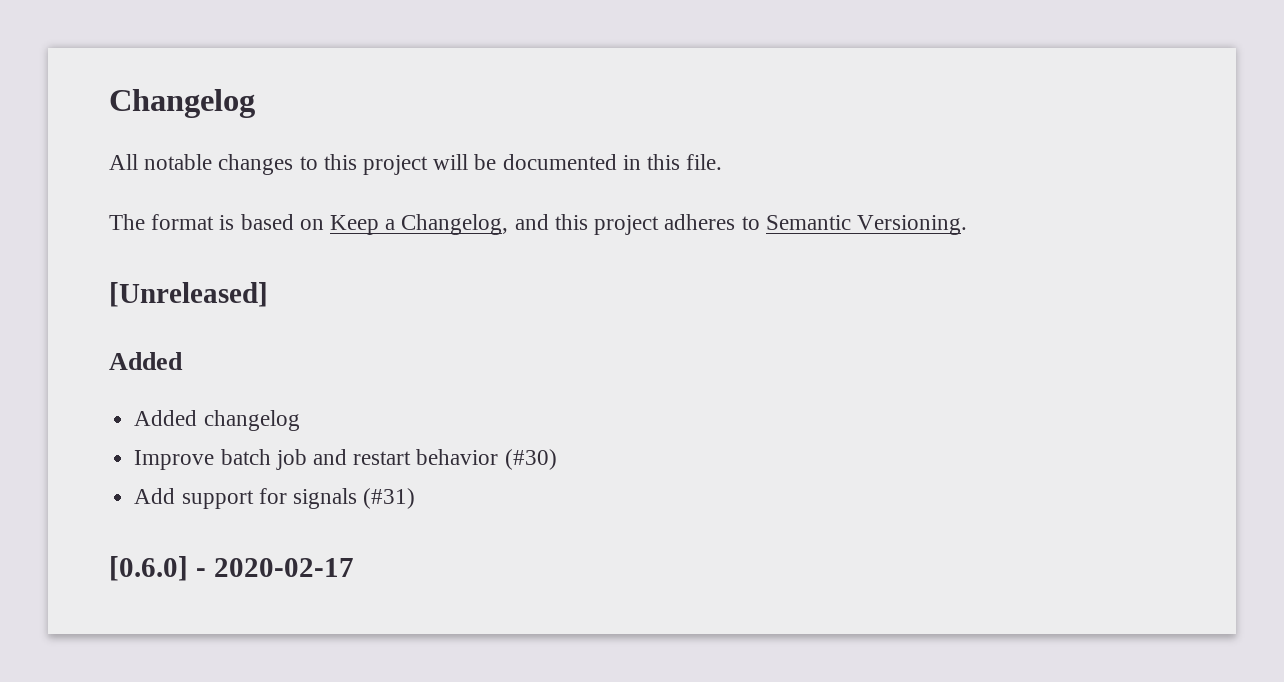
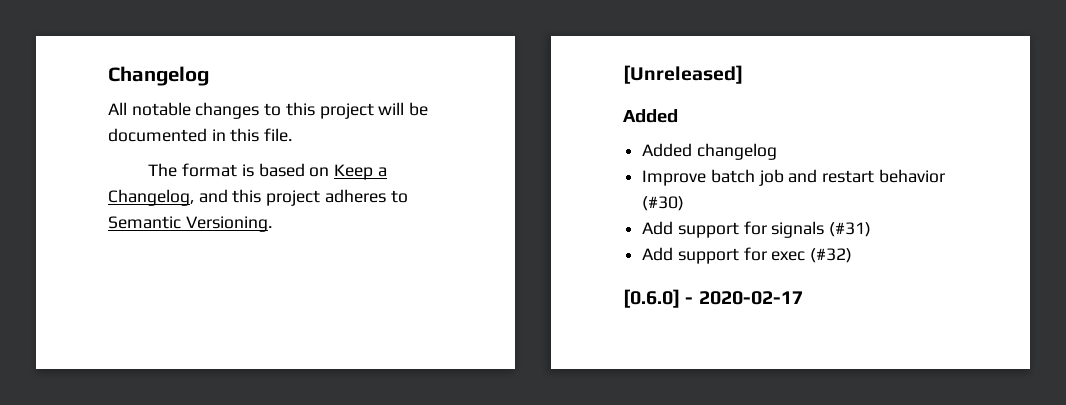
(416, 498) none -> [642,247,853,264] // Add support for exec (#32)

